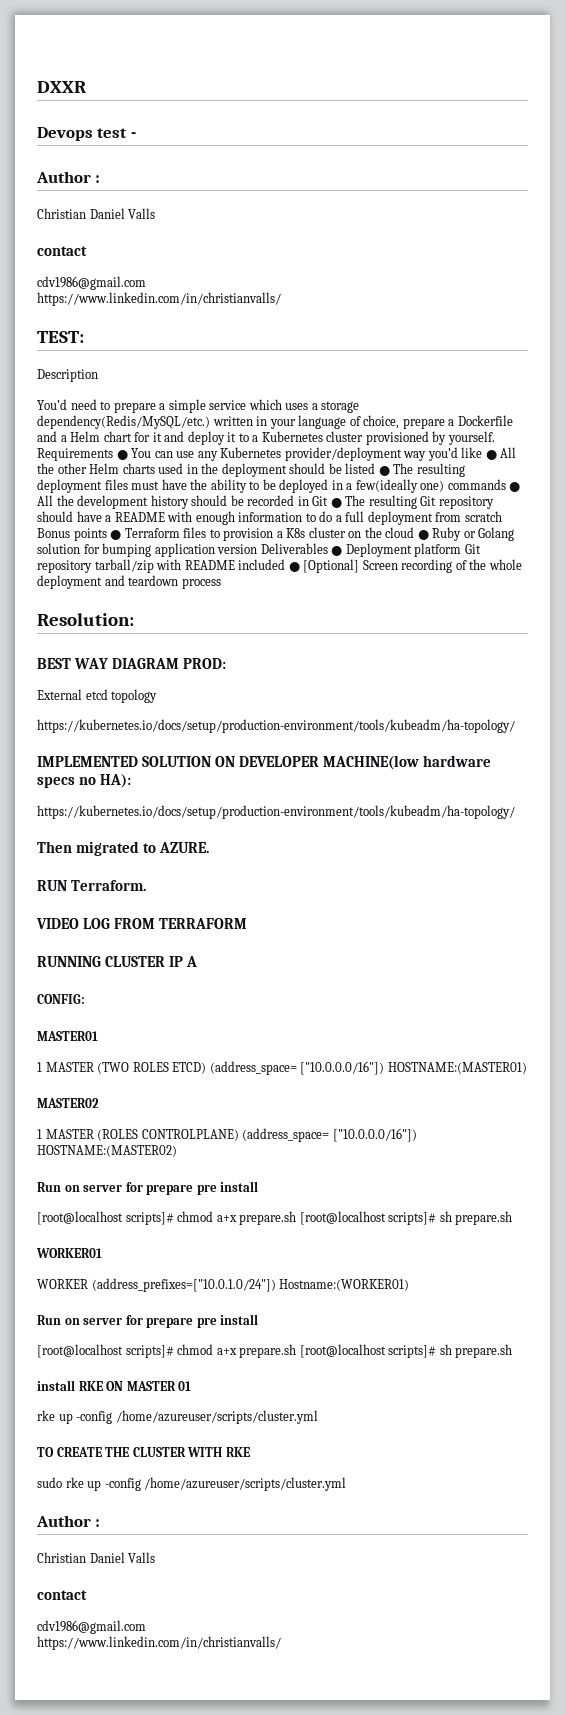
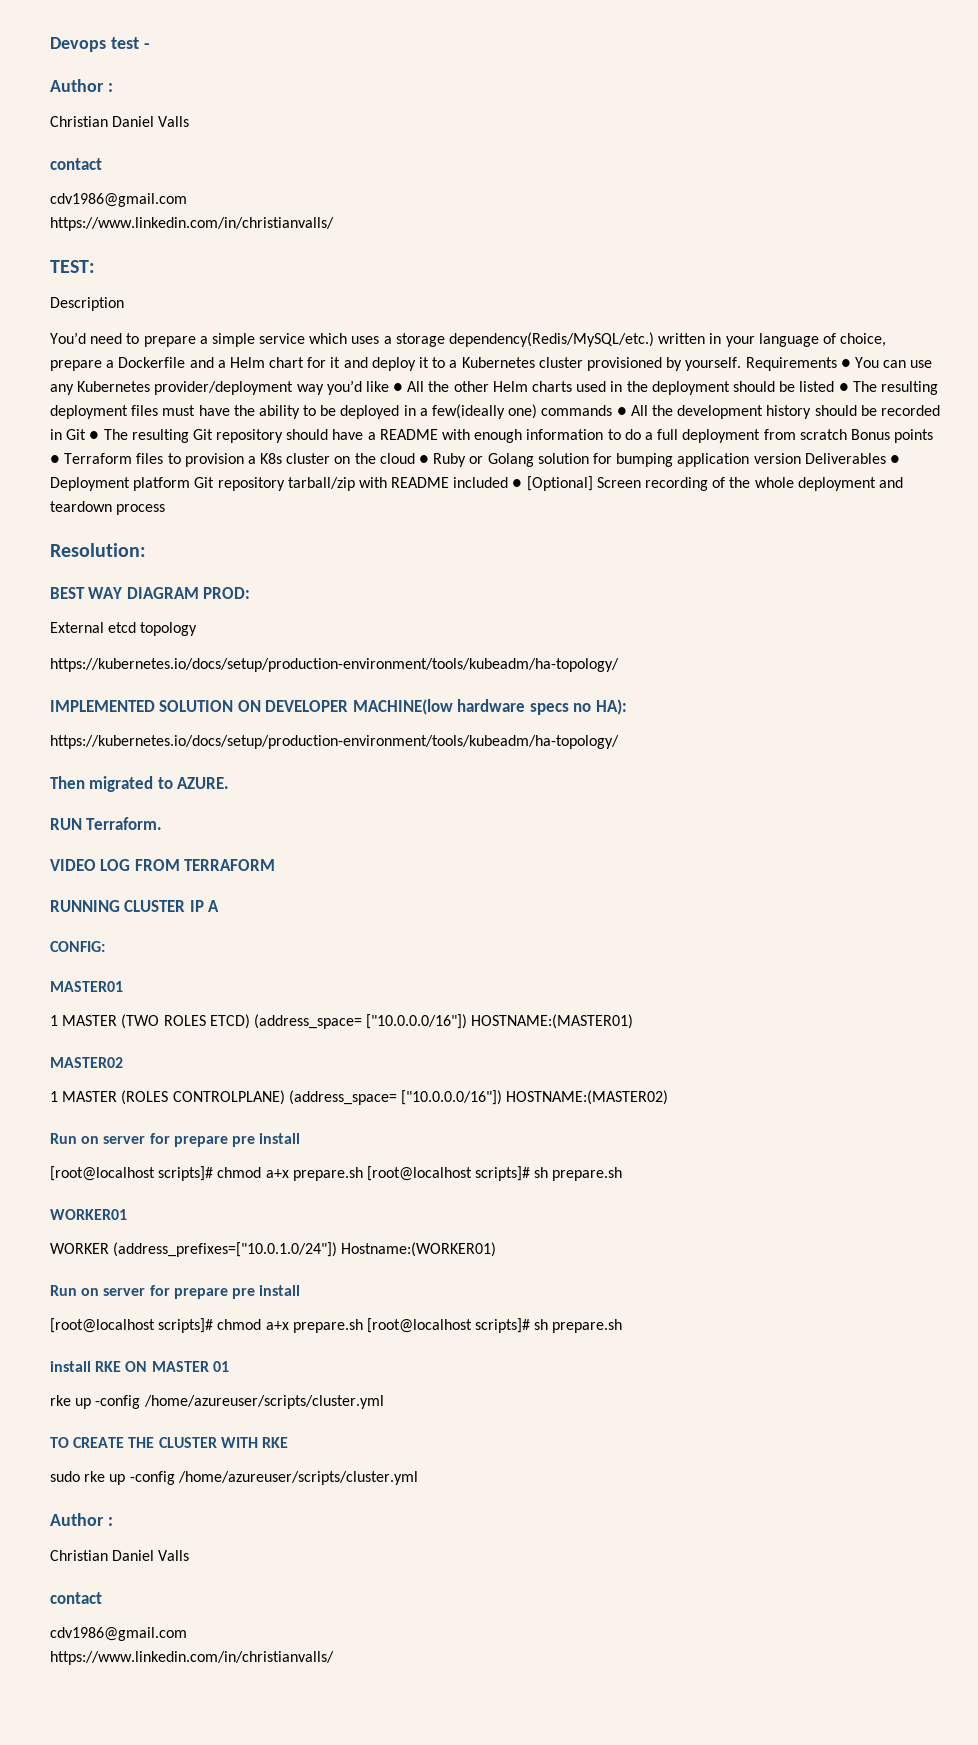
[37,81,86,93] DXXR // -> (50, 44) none

